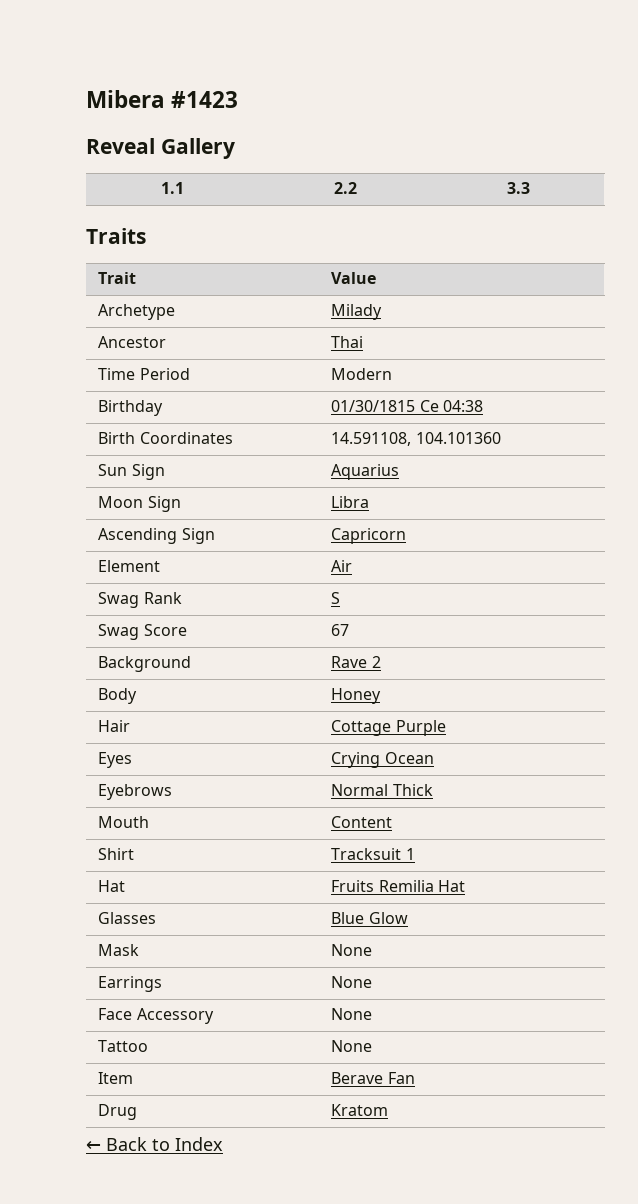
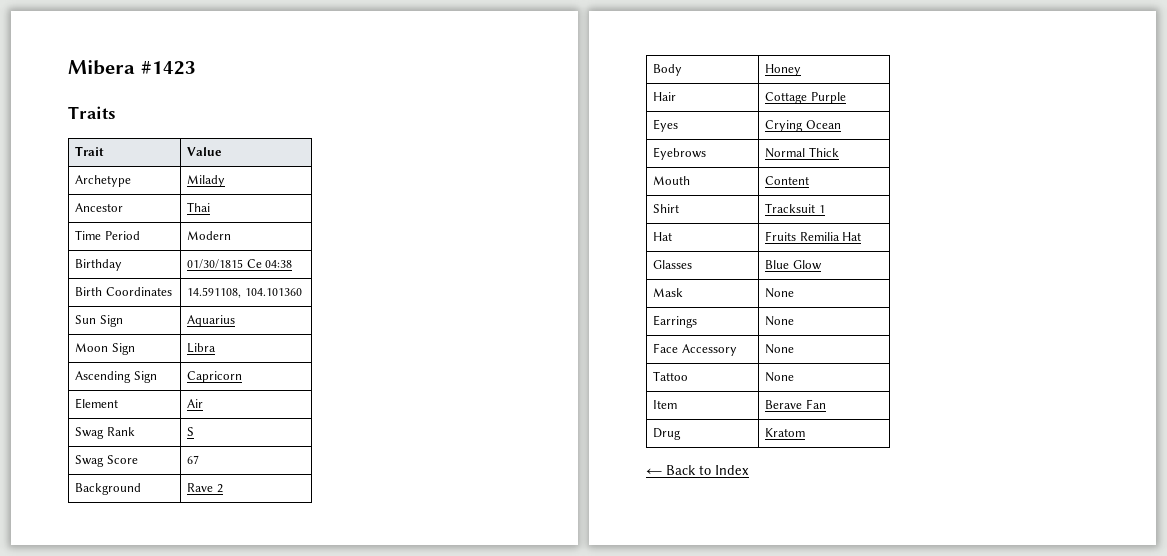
[86,138,235,159] [161,182,184,194] [333,182,357,194] [506,182,530,194] // Reveal Gallery // 1.1 | 2.2 | 3.3 -> (196, 68) none

